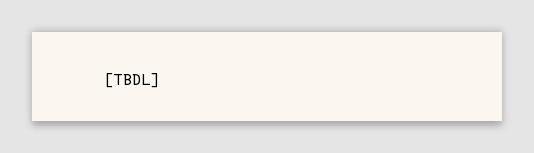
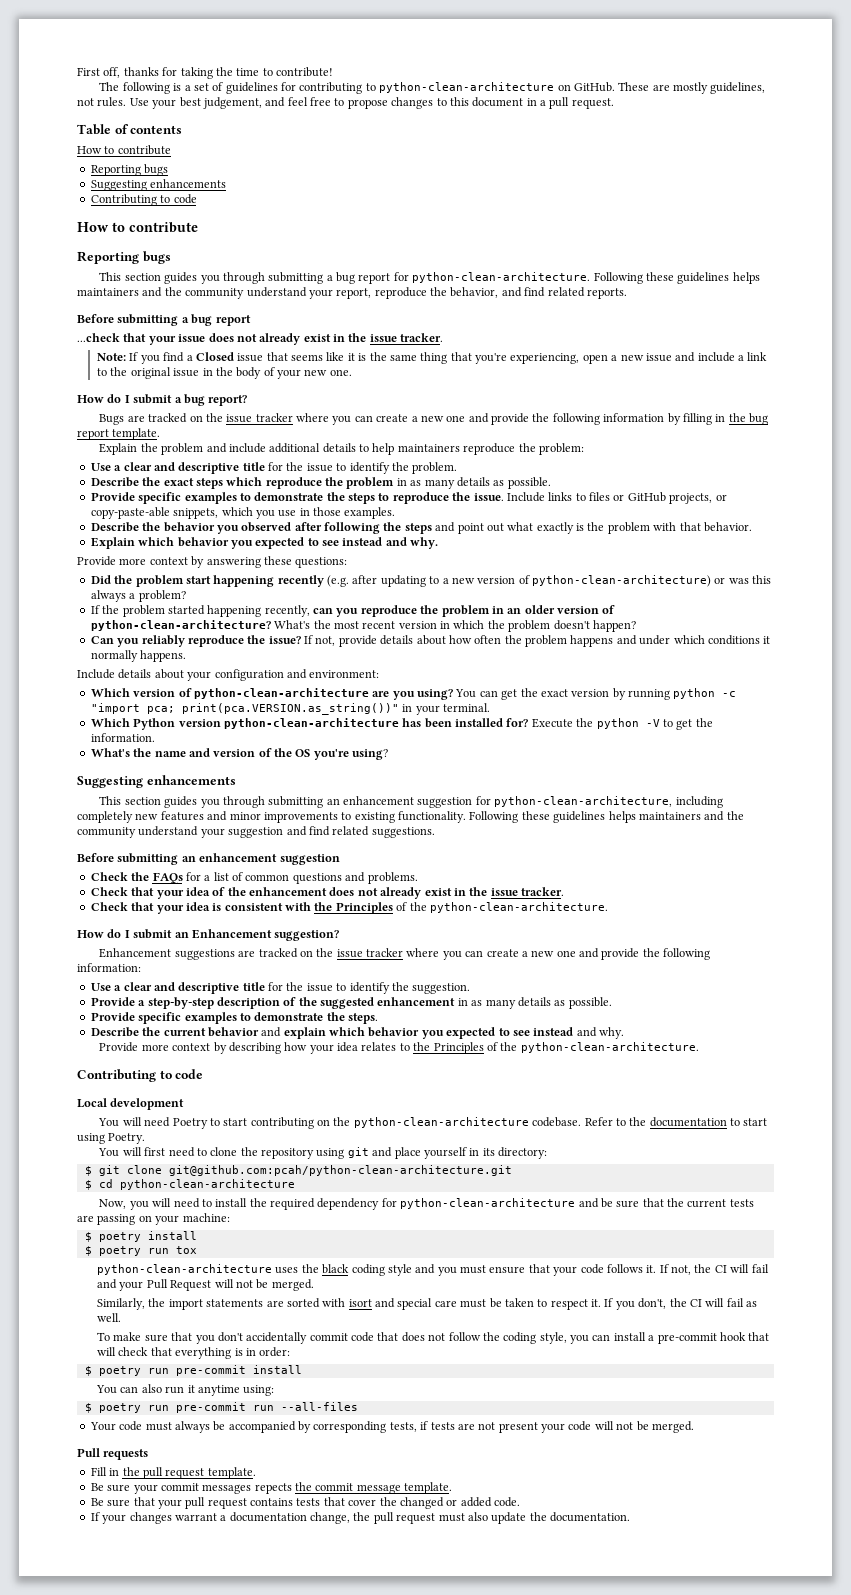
[104,73,159,88] [TBDL] -> [77,67,333,79] [99,82,766,94] [77,97,614,109] [77,124,183,135] [77,145,171,155] [90,164,169,176] [90,179,227,191] [90,194,197,206] [77,222,198,233] [77,251,171,264] [99,272,760,284] [77,287,627,299] [77,314,251,326] [77,333,444,345] [97,352,768,364] [97,367,352,379] [77,394,248,406] [99,413,769,425] [77,428,161,440] [99,443,584,455] [90,462,458,474] [90,477,551,489] [90,492,727,504] [90,507,396,519] [90,522,752,534] [90,537,439,549] [77,556,348,568] [90,575,772,587] [90,590,186,602] [90,605,616,617] [90,620,636,632] [90,635,771,647] [90,650,187,662] [77,669,380,681] [90,688,737,700] [90,703,490,715] [90,718,713,730] [90,733,155,742] [90,748,389,760] [77,775,236,788] [99,796,723,808] [77,811,744,823] [77,826,435,838] [77,853,340,865] [90,872,418,884] [90,887,564,899] [90,902,608,914] [77,929,340,941] [99,948,711,960] [77,963,141,972] [90,982,471,994] [90,997,612,1009] [90,1012,378,1024] [90,1027,624,1039] [99,1042,699,1054] [77,1069,204,1082] [77,1098,185,1110] [98,1117,768,1129] [77,1133,146,1144] [98,1147,548,1159] [84,1165,512,1176] [84,1179,295,1190] [99,1198,754,1210] [77,1213,230,1225] [84,1231,197,1242] [84,1246,197,1256] [97,1264,769,1276] [97,1279,314,1291] [97,1298,758,1310] [97,1313,122,1322] [97,1332,770,1344] [97,1347,291,1359] [84,1365,302,1376] [96,1384,275,1396] [84,1402,358,1413] [89,1421,694,1433] [77,1448,149,1460] [90,1467,256,1479] [90,1482,453,1494] [90,1497,520,1509] [90,1512,630,1524] First off, thanks for taking the time to contribute! // The following is a set of guidelines for contributing to python-clean-architecture on GitHub. These are mostly guidelines, not rules. Use your best judgement, and feel free to propose changes to this document in a pull request. // Table of contents // How to contribute // Reporting bugs // Suggesting enhancements // Contributing to code // How to contribute // Reporting bugs // This section guides you through submitting a bug report for python-clean-architecture. Following these guidelines helps maintainers and the community understand your report, reproduce the behavior, and find related reports. // Before submitting a bug report // ...check that your issue does not already exist in the issue tracker. // Note: If you find a Closed issue that seems like it is the same thing that you're experiencing, open a new issue and include a link to the original issue in the body of your new one. // How do I submit a bug report? // Bugs are tracked on the issue tracker where you can create a new one and provide the following information by filling in the bug report template. // Explain the problem and include additional details to help maintainers reproduce the problem: // Use a clear and descriptive title for the issue to identify the problem. // Describe the exact steps which reproduce the problem in as many details as possible. // Provide specific examples to demonstrate the steps to reproduce the issue. Include links to files or GitHub projects, or copy-paste-able snippets, which you use in those examples. // Describe the behavior you observed after following the steps and point out what exactly is the problem with that behavior. // Explain which behavior you expected to see instead and why. // Provide more context by answering these questions: // Did the problem start happening recently (e.g. after updating to a new version of python-clean-architecture) or was this always a problem? // If the problem started happening recently, can you reproduce the problem in an older version of python-clean-architecture? What's the most recent version in which the problem doesn't happen? // Can you reliably reproduce the issue? If not, provide details about how often the problem happens and under which conditions it normally happens. // Include details about your configuration and environment: // Which version of python-clean-architecture are you using? You can get the exact version by running python -c "import pca; print(pca.VERSION.as_string())" in your terminal. // Which Python version python-clean-architecture has been installed for? Execute the python -V to get the information. // What's the name and version of the OS you're using? // Suggesting enhancements // This section guides you through submitting an enhancement suggestion for python-clean-architecture, including completely new features and minor improvements to existing functionality. Following these guidelines helps maintainers and the community understand your suggestion and find related suggestions. // Before submitting an enhancement suggestion // Check the FAQs for a list of common questions and problems. // Check that your idea of the enhancement does not already exist in the issue tracker. // Check that your idea is consistent with the Principles of the python-clean-architecture. // How do I submit an Enhancement suggestion? // Enhancement suggestions are tracked on the issue tracker where you can create a new one and provide the following information: // Use a clear and descriptive title for the issue to identify the suggestion. // Provide a step-by-step description of the suggested enhancement in as many details as possible. // Provide specific examples to demonstrate the steps. // Describe the current behavior and explain which behavior you expected to see instead and why. // Provide more context by describing how your idea relates to the Principles of the python-clean-architecture. // Contributing to code // Local development // You will need Poetry to start contributing on the python-clean-architecture codebase. Refer to the documentation to start using Poetry. // You will first need to clone the repository using git and place yourself in its directory: // $ git clone git@github.com:pcah/python-clean-architecture.git // $ cd python-clean-architecture // Now, you will need to install the required dependency for python-clean-architecture and be sure that the current tests are passing on your machine: // $ poetry install // $ poetry run tox // python-clean-architecture uses the black coding style and you must ensure that your code follows it. If not, the CI will fail and your Pull Request will not be merged. // Similarly, the import statements are sorted with isort and special care must be taken to respect it. If you don't, the CI will fail as well. // To make sure that you don't accidentally commit code that does not follow the coding style, you can install a pre-commit hook that will check that everything is in order: // $ poetry run pre-commit install // You can also run it anytime using: // $ poetry run pre-commit run --all-files // Your code must always be accompanied by corresponding tests, if tests are not present your code will not be merged. // Pull requests // Fill in the pull request template. // Be sure your commit messages repects the commit message template. // Be sure that your pull request contains tests that cover the changed or added code. // If your changes warrant a documentation change, the pull request must also update the documentation.

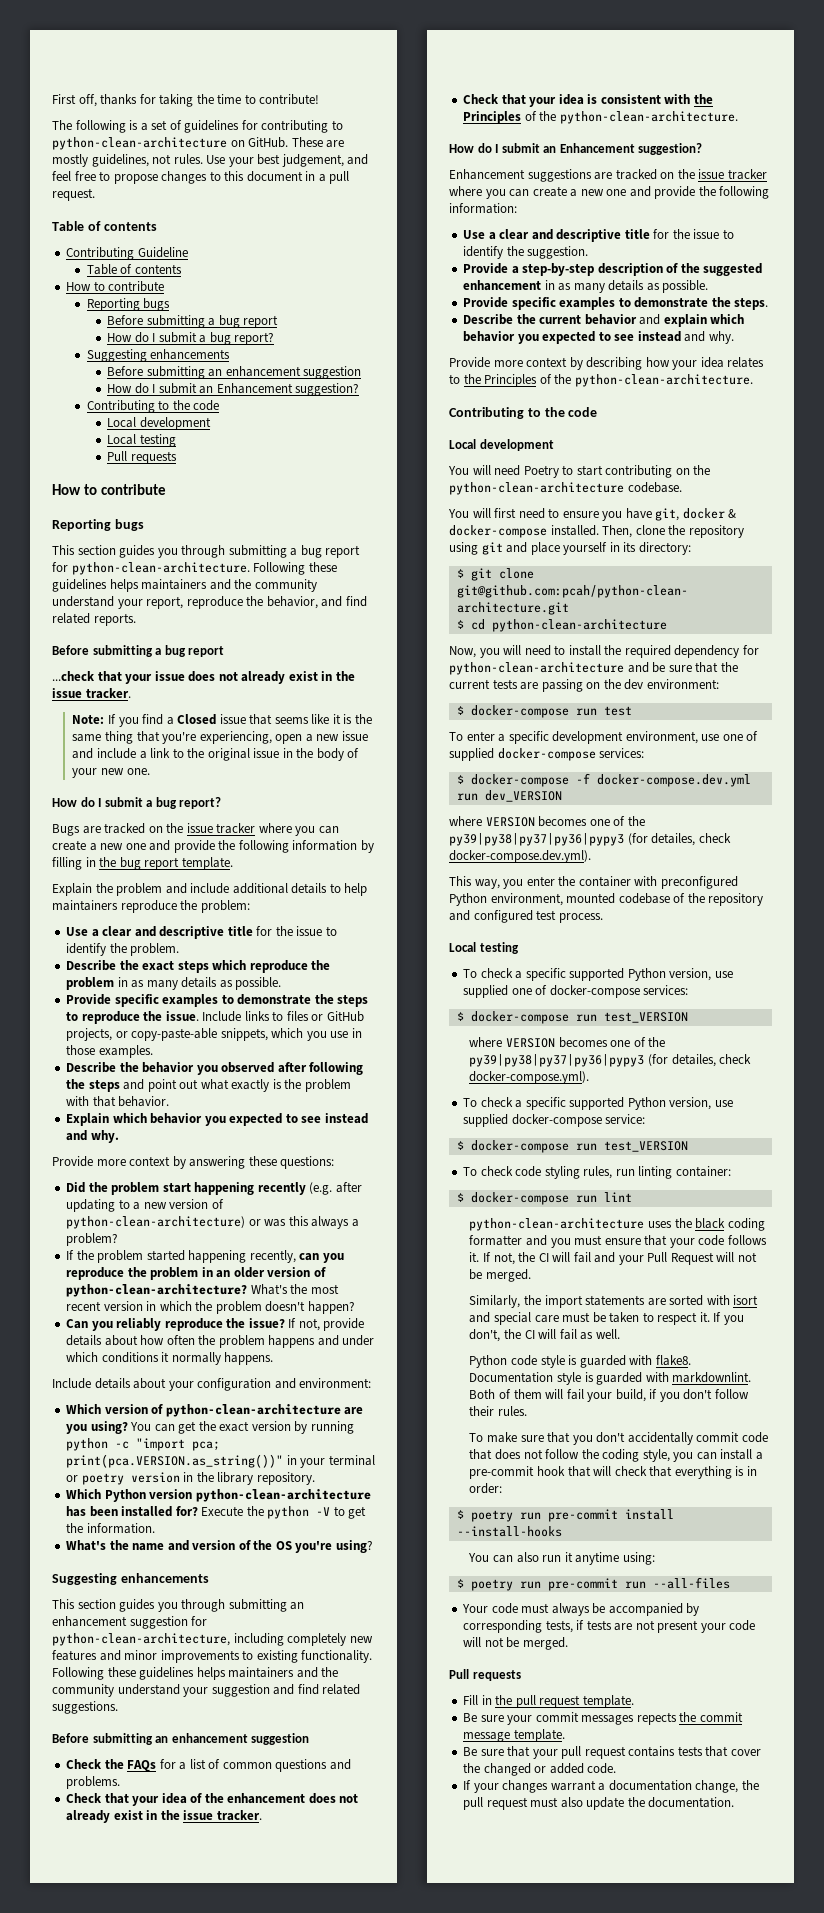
[77,145,171,155] [90,164,169,176] [90,179,227,191] [90,194,197,206] // How to contribute // Reporting bugs // Suggesting enhancements // Contributing to code -> [66,247,188,260] [86,264,182,275] [66,281,165,292] [86,298,171,311] [107,315,279,328] [107,332,275,345] [86,349,231,362] [107,366,362,379] [107,383,360,396] [86,400,220,413] [107,417,211,430] [107,434,176,447] [107,451,177,464] // Contributing Guideline // Table of contents // How to contribute // Reporting bugs // Before submitting a bug report // How do I submit a bug report? // Suggesting enhancements // Before submitting an enhancement suggestion // How do I submit an Enhancement suggestion? // Contributing to the code // Local development // Local testing // Pull requests
[442,703,490,712] terminal. -> [328,1455,375,1466] [66,1472,315,1485] terminal or poetry version in the library repository.
(172, 1074) none -> [544,407,565,417] the
[584,1117,768,1127] [77,1133,146,1144] Refer to the documentation to start using Poetry. -> (682, 487) none
(207, 1152) none -> [562,508,737,521] [449,525,633,538] ensure you have git, docker & docker-compose installed. Then,
[155,1213,230,1225] [84,1231,197,1242] [84,1246,197,1256] your machine: // $ poetry install // $ poetry run tox -> [603,679,719,690] [456,705,632,718] [449,731,759,744] [449,748,645,761] [456,773,751,787] [456,790,562,802] [449,816,645,827] [449,833,731,846] [449,850,591,863] [449,876,738,889] [449,893,764,906] [449,910,603,923] [449,942,519,954] [463,968,733,981] [463,985,689,998] [456,1011,688,1024] [469,1037,666,1048] [469,1054,752,1067] [469,1071,590,1084] [463,1097,733,1110] [463,1114,646,1127] [456,1140,688,1153] [463,1166,731,1179] [456,1192,632,1205] the dev environment: // $ docker-compose run test // To enter a specific development environment, use one of supplied docker-compose services: // $ docker-compose -f docker-compose.dev.yml run dev_VERSION // where VERSION becomes one of the py39|py38|py37|py36|pypy3 (for detailes, check docker-compose.dev.yml). // This way, you enter the container with preconfigured Python environment, mounted codebase of the repository and configured test process. // Local testing // To check a specific supported Python version, use supplied one of docker-compose services: // $ docker-compose run test_VERSION // where VERSION becomes one of the py39|py38|py37|py36|pypy3 (for detailes, check docker-compose.yml). // To check a specific supported Python version, use supplied docker-compose service: // $ docker-compose run test_VERSION // To check code styling rules, run linting container: // $ docker-compose run lint
[387,1264,412,1276] style -> [469,1235,523,1246] formatter
(122, 1317) none -> [469,1355,691,1368] [469,1372,752,1385] [469,1389,749,1402] [469,1406,527,1416] // Python code style is guarded with flake8. Documentation style is guarded with markdownlint. Both of them will fail your build, if you don't follow their rules.
(302, 1369) none -> [456,1526,562,1537] --install-hooks

